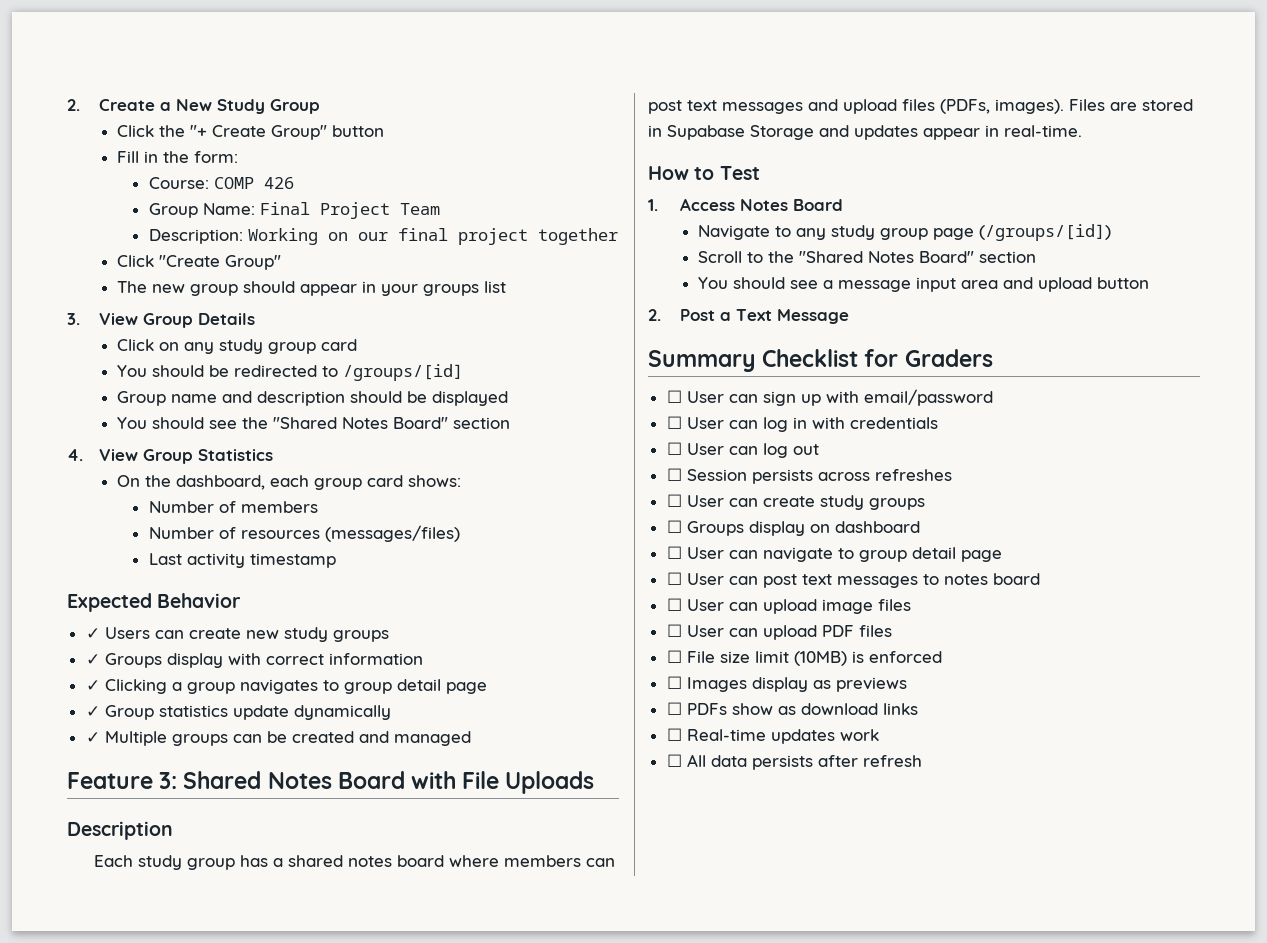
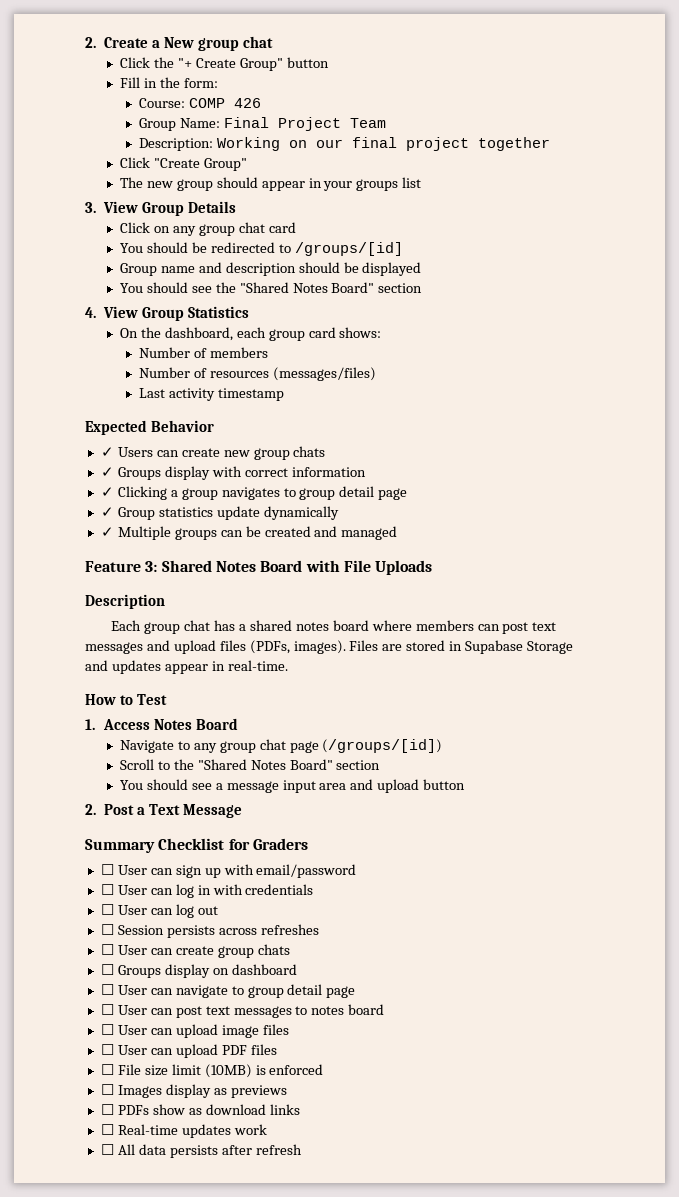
[216,99,320,114] Study Group -> [197,36,273,51] group chat
[219,339,317,354] study group -> [198,222,265,236] group chat
[283,627,389,642] study groups -> [253,446,326,460] group chats
[138,855,236,870] study group -> [144,620,211,634] group chat
[831,225,929,240] study group -> [219,739,286,753] group chat
[819,495,925,510] study groups -> [217,944,290,958] group chats

